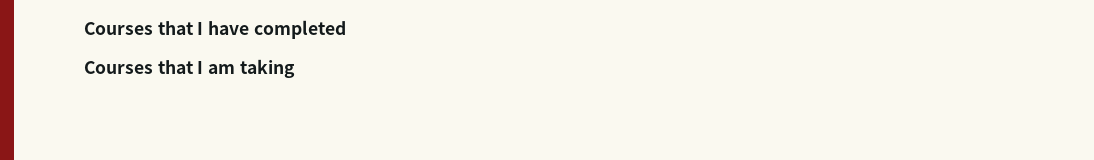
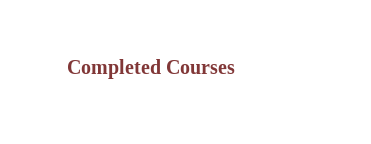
[84,20,346,39] [84,59,295,78] Courses that I have completed // Courses that I am taking -> [67,59,236,79] Completed Courses

